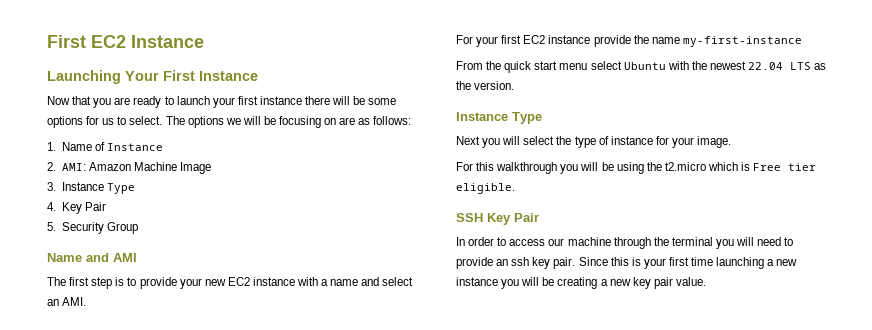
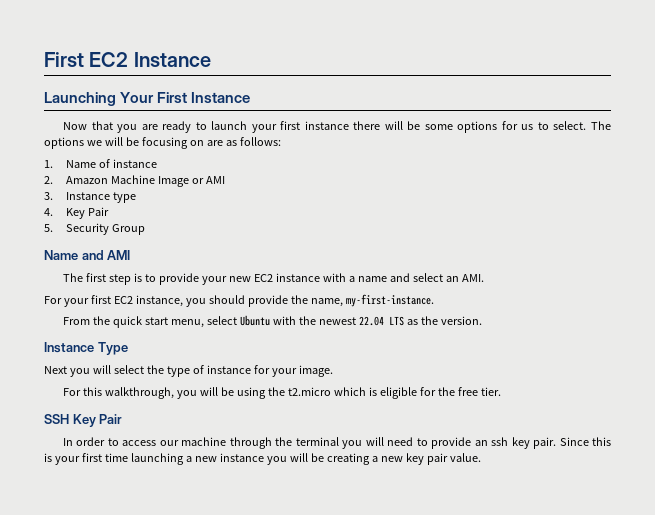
[106,143,163,151] Instance -> [112,159,157,168] instance
[61,163,86,171] AMI: -> (53, 180) none
(212, 168) none -> [191,176,225,184] or AMI
[106,183,135,194] Type -> [112,192,136,203] type
[548,35,802,47] instance provide the name my-first-instance -> [135,294,434,307] instance, you should provide the name, my-first-instance.
[559,63,588,70] menu -> [170,319,204,328] menu,
[496,162,558,174] walkthrough -> [104,387,174,399] walkthrough,
[753,163,817,171] [456,183,515,194] Free tier eligible. -> [379,387,501,399] eligible for the free tier.

